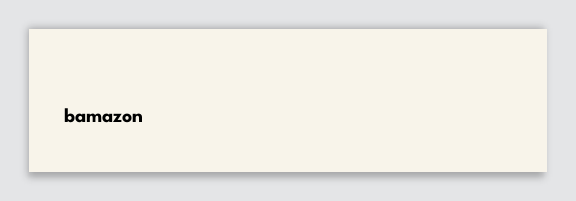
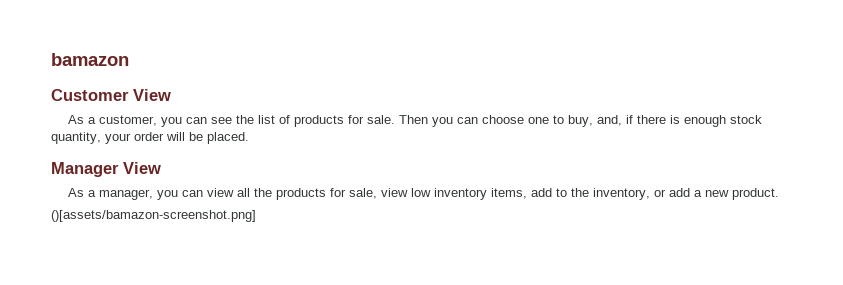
(143, 115) none -> [51,89,171,101] [67,115,762,127] [51,132,249,144] [51,162,161,177] [67,188,779,200] [51,210,256,222] // Customer View // As a customer, you can see the list of products for sale. Then you can choose one to buy, and, if there is enough stock quantity, your order will be placed. // Manager View // As a manager, you can view all the products for sale, view low inventory items, add to the inventory, or add a new product. // ()[assets/bamazon-screenshot.png]

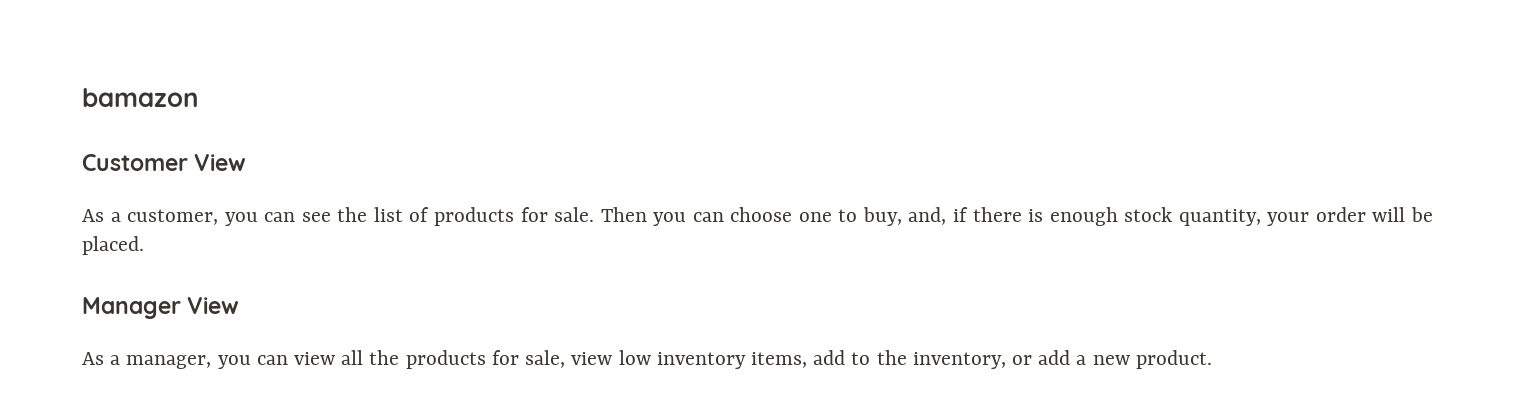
[51,210,256,222] // ()[assets/bamazon-screenshot.png] -> (1212, 359) none

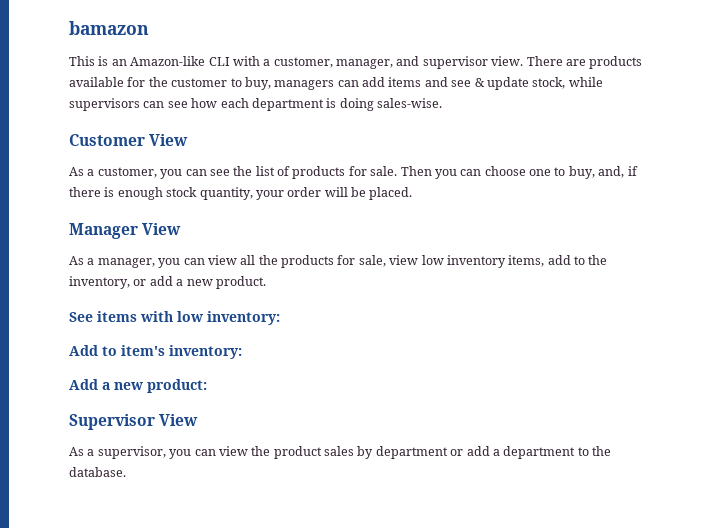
(199, 97) none -> [69,56,643,69] [69,77,603,90] [69,98,442,111] // This is an Amazon-like CLI with a customer, manager, and supervisor view. There are products available for the customer to buy, managers can add items and see & update stock, while supervisors can see how each department is doing sales-wise.
(1212, 359) none -> [69,311,280,325] [69,345,242,359] [69,379,207,393] [69,414,199,430] [69,446,611,459] [69,467,126,477] // See items with low inventory: // Add to item's inventory: // Add a new product: // Supervisor View // As a supervisor, you can view the product sales by department or add a department to the database.

